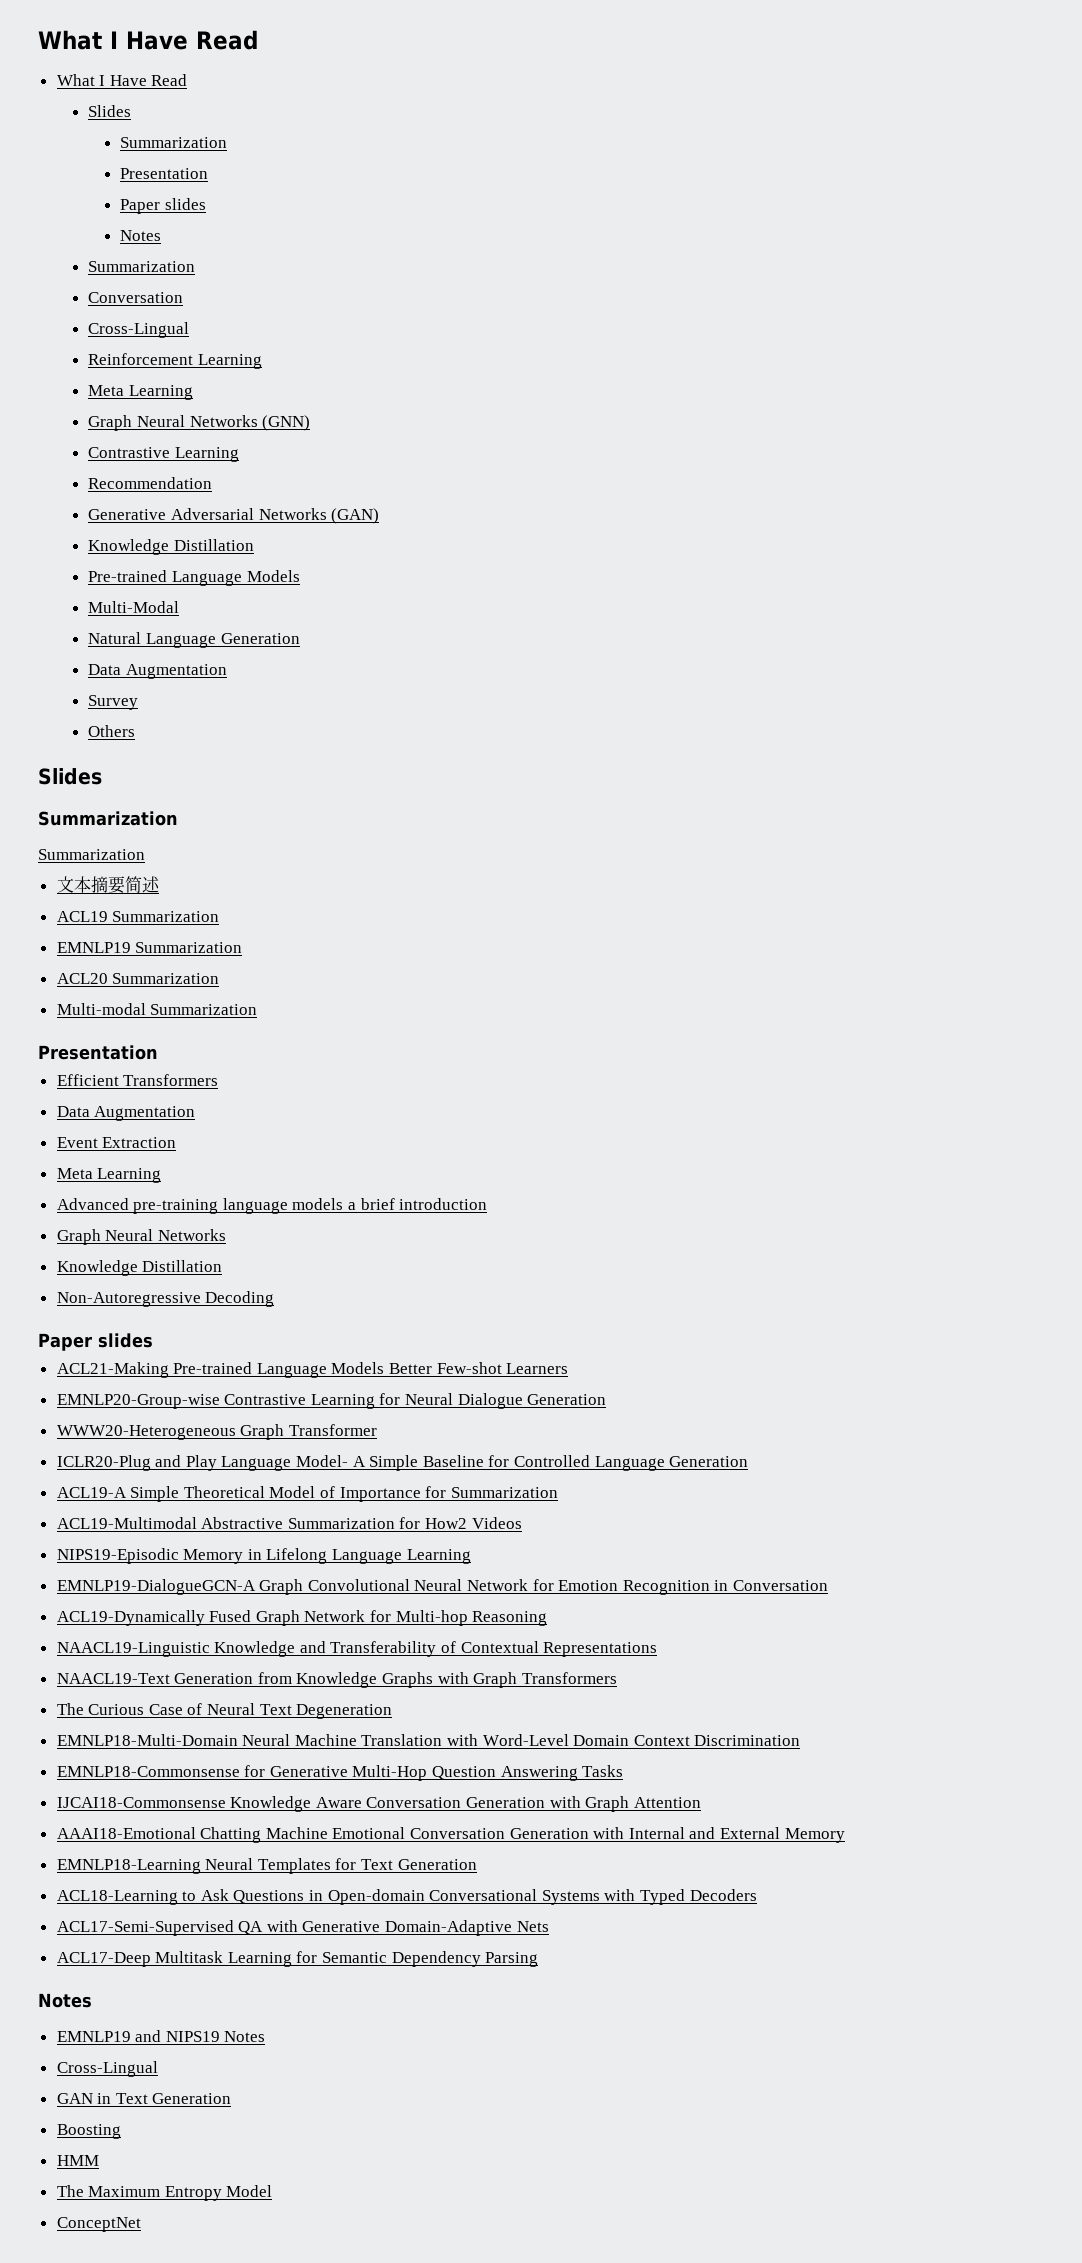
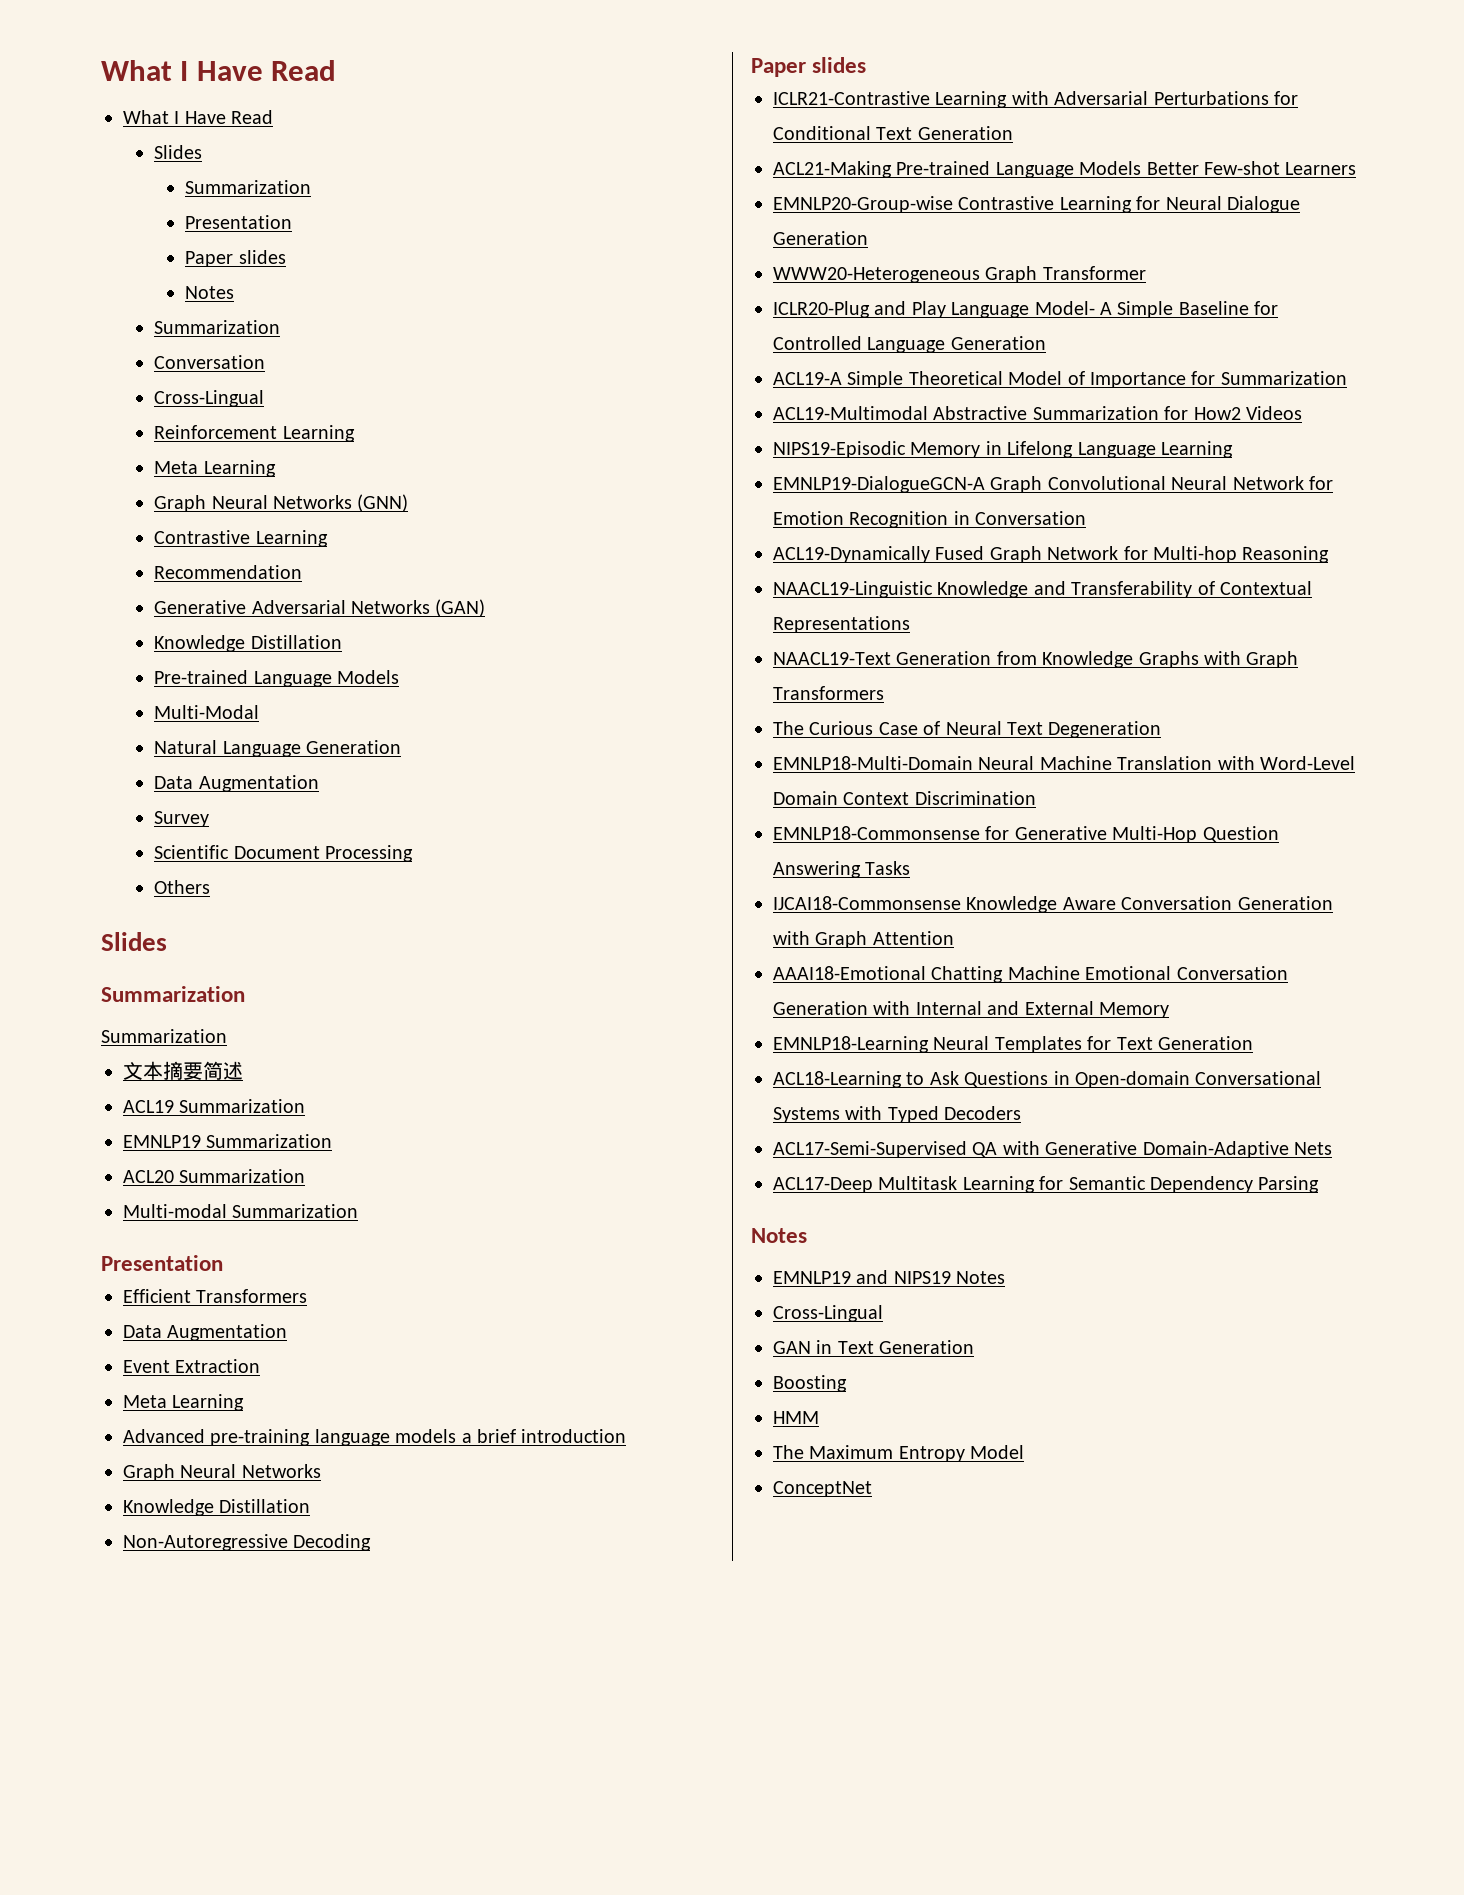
(139, 702) none -> [154,845,413,862] // Scientific Document Processing
(153, 1340) none -> [773,91,1298,108] [773,126,1013,140] // ICLR21-Contrastive Learning with Adversarial Perturbations for Conditional Text Generation

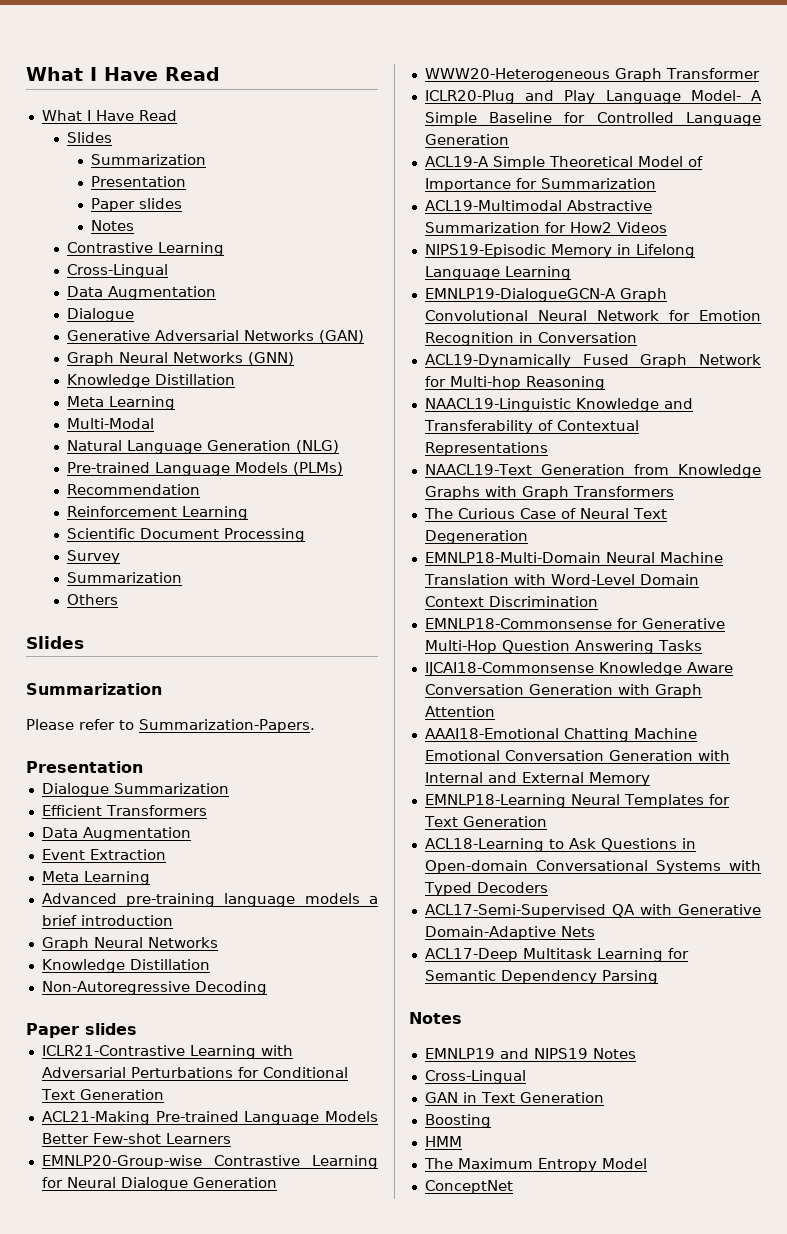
[154,320,281,334] [154,355,266,369] [154,390,265,407] [154,425,355,442] [154,460,276,477] [154,494,409,512] [154,530,328,547] [154,565,303,579] [154,599,486,617] [154,635,342,652] [154,670,399,687] Summarization // Conversation // Cross-Lingual // Reinforcement Learning // Meta Learning // Graph Neural Networks (GNN) // Contrastive Learning // Recommendation // Generative Adversarial Networks (GAN) // Knowledge Distillation // Pre-trained Language Models -> [66,242,224,256] [66,264,168,278] [66,286,216,300] [66,308,134,322] [66,330,364,343] [66,352,294,366] [66,374,235,388] [66,396,175,410] Contrastive Learning // Cross-Lingual // Data Augmentation // Dialogue // Generative Adversarial Networks (GAN) // Graph Neural Networks (GNN) // Knowledge Distillation // Meta Learning
[154,775,319,792] [154,811,210,827] // Data Augmentation // Survey -> [295,440,339,453] [66,462,343,476] [66,484,200,495] [66,506,248,520] (NLG) // Pre-trained Language Models (PLMs) // Recommendation // Reinforcement Learning
(413, 853) none -> [66,550,120,564] [66,572,182,583] // Survey // Summarization
[101,1029,227,1043] [123,1061,243,1080] [123,1099,306,1113] [123,1134,333,1148] [123,1169,306,1183] [123,1204,359,1218] [101,1255,223,1271] Summarization // 文本摘要简述 // ACL19 Summarization // EMNLP19 Summarization // ACL20 Summarization // Multi-modal Summarization // Presentation -> [26,719,315,733] [26,761,143,773] [41,783,229,797] Please refer to Summarization-Papers. // Presentation // Dialogue Summarization

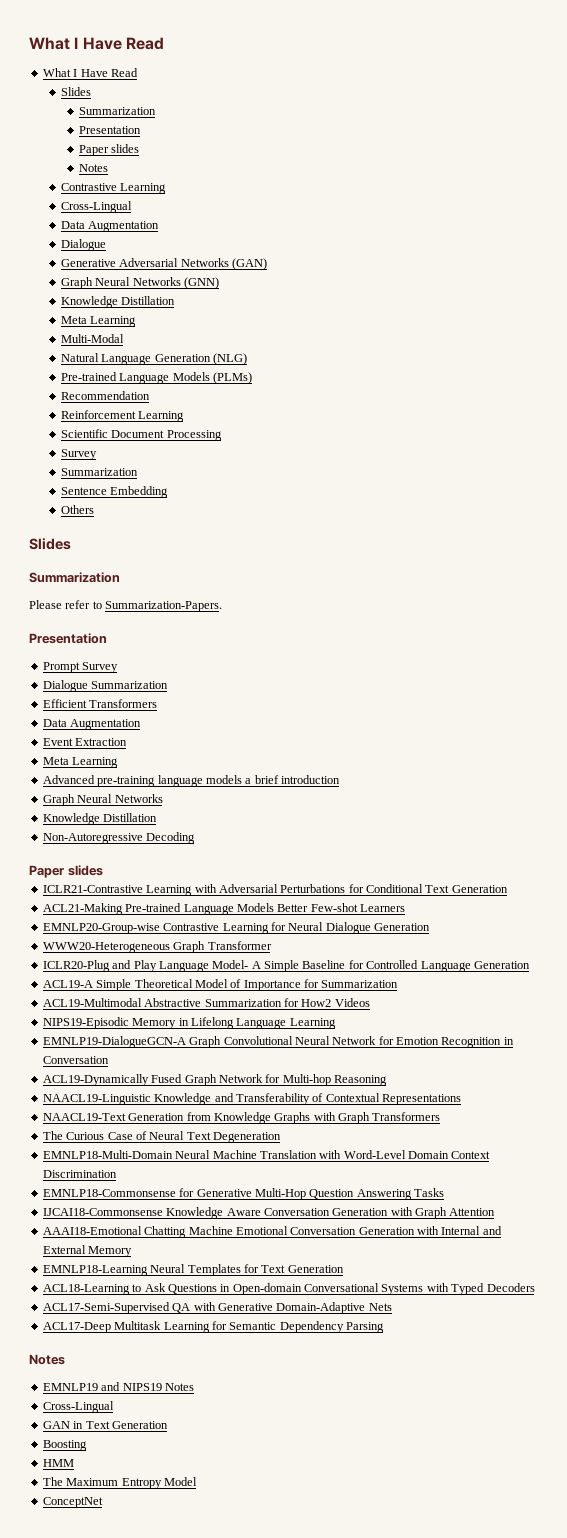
(182, 577) none -> [60,486,169,498] // Sentence Embedding
(143, 767) none -> [42,662,119,673] // Prompt Survey

